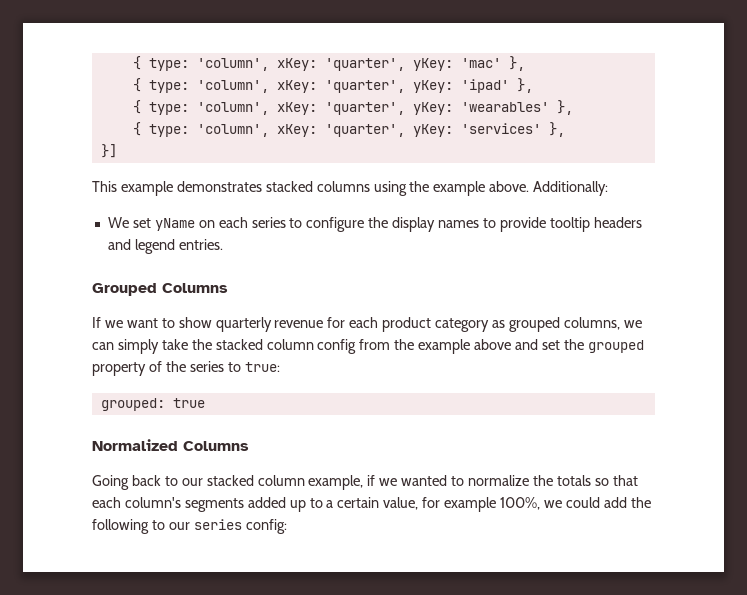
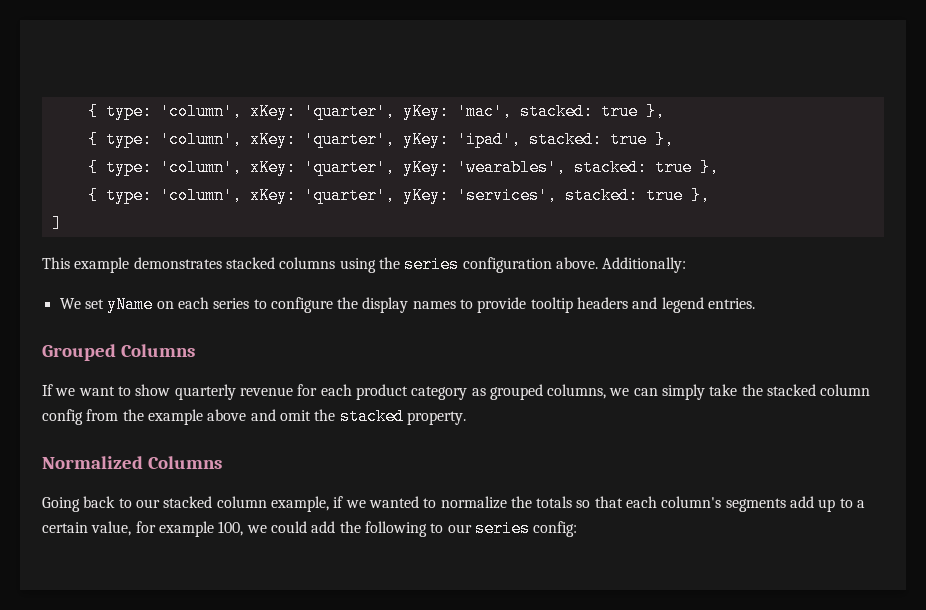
[132,56,525,71] [132,78,533,93] [132,100,573,115] [132,122,565,137] [100,144,117,158] { type: 'column', xKey: 'quarter', yKey: 'mac' }, // { type: 'column', xKey: 'quarter', yKey: 'ipad' }, // { type: 'column', xKey: 'quarter', yKey: 'wearables' }, // { type: 'column', xKey: 'quarter', yKey: 'services' }, // }] -> [87,103,665,120] [87,131,674,148] [87,159,719,176] [87,187,710,204] [51,215,62,232] { type: 'column', xKey: 'quarter', yKey: 'mac', stacked: true }, // { type: 'column', xKey: 'quarter', yKey: 'ipad', stacked: true }, // { type: 'column', xKey: 'quarter', yKey: 'wearables', stacked: true }, // { type: 'column', xKey: 'quarter', yKey: 'services', stacked: true }, // ]
[433,181,486,196] example -> [404,256,552,273] series configuration
[541,339,644,353] [92,361,280,376] [100,398,205,411] set the grouped property of the series to true: // grouped: true -> [279,408,466,425] omit the stacked property.
[247,497,286,508] added -> [790,496,815,508] add
[500,497,541,510] 100%, -> [218,521,244,536] 100,

